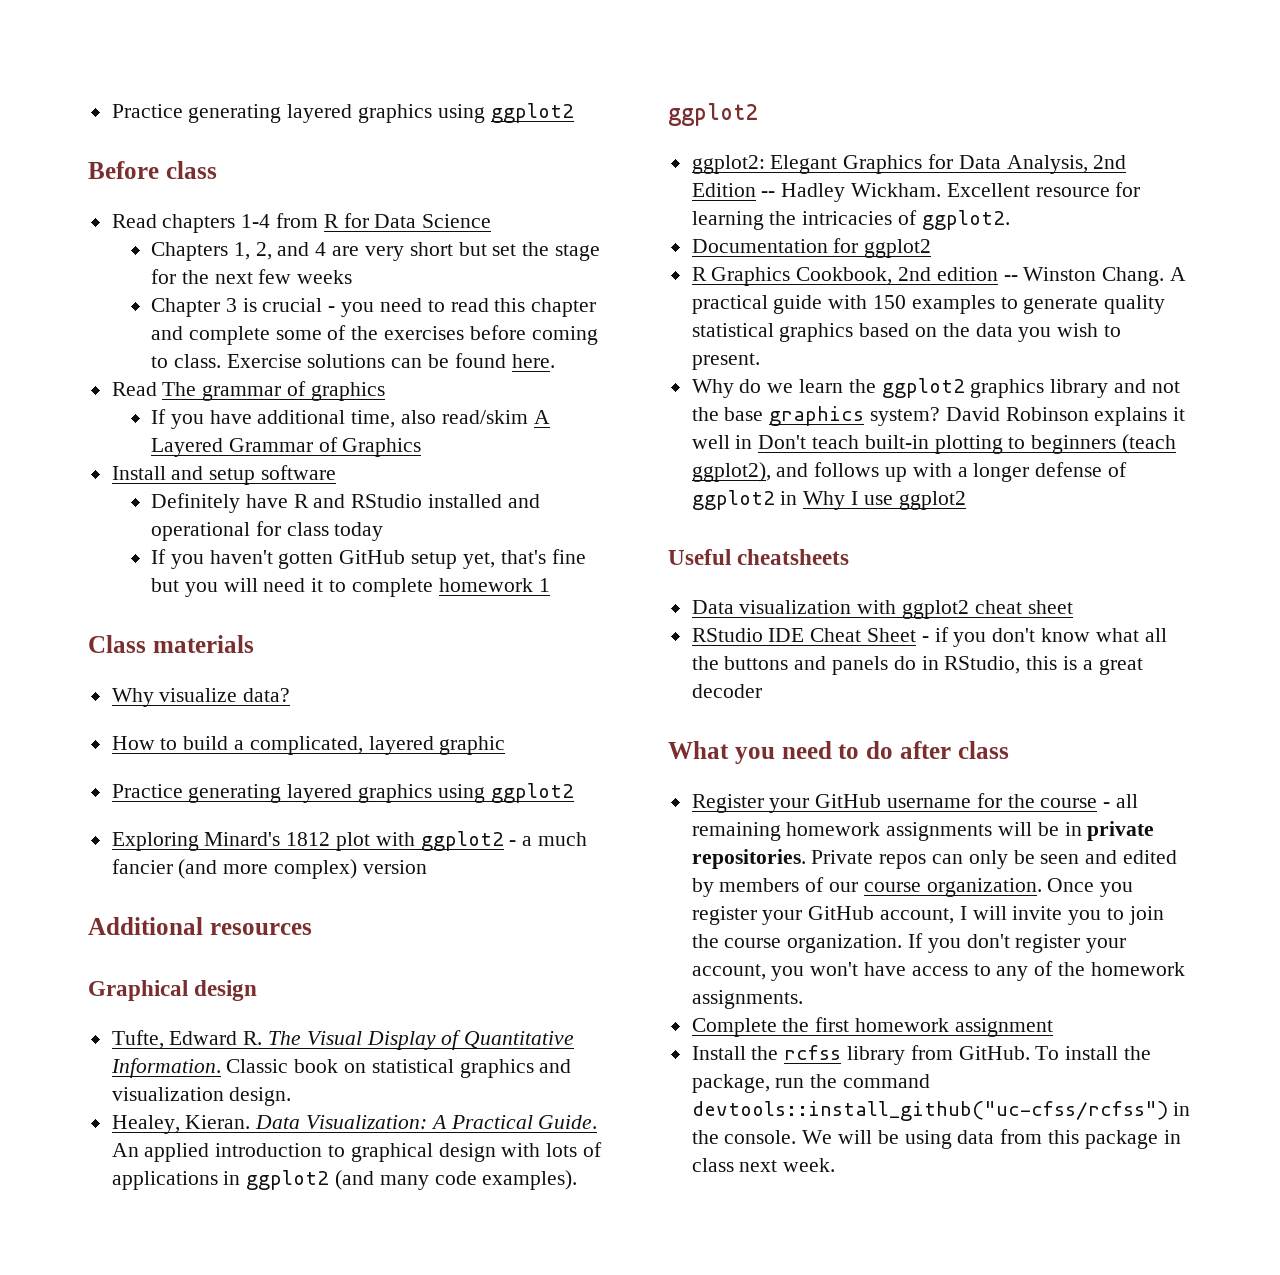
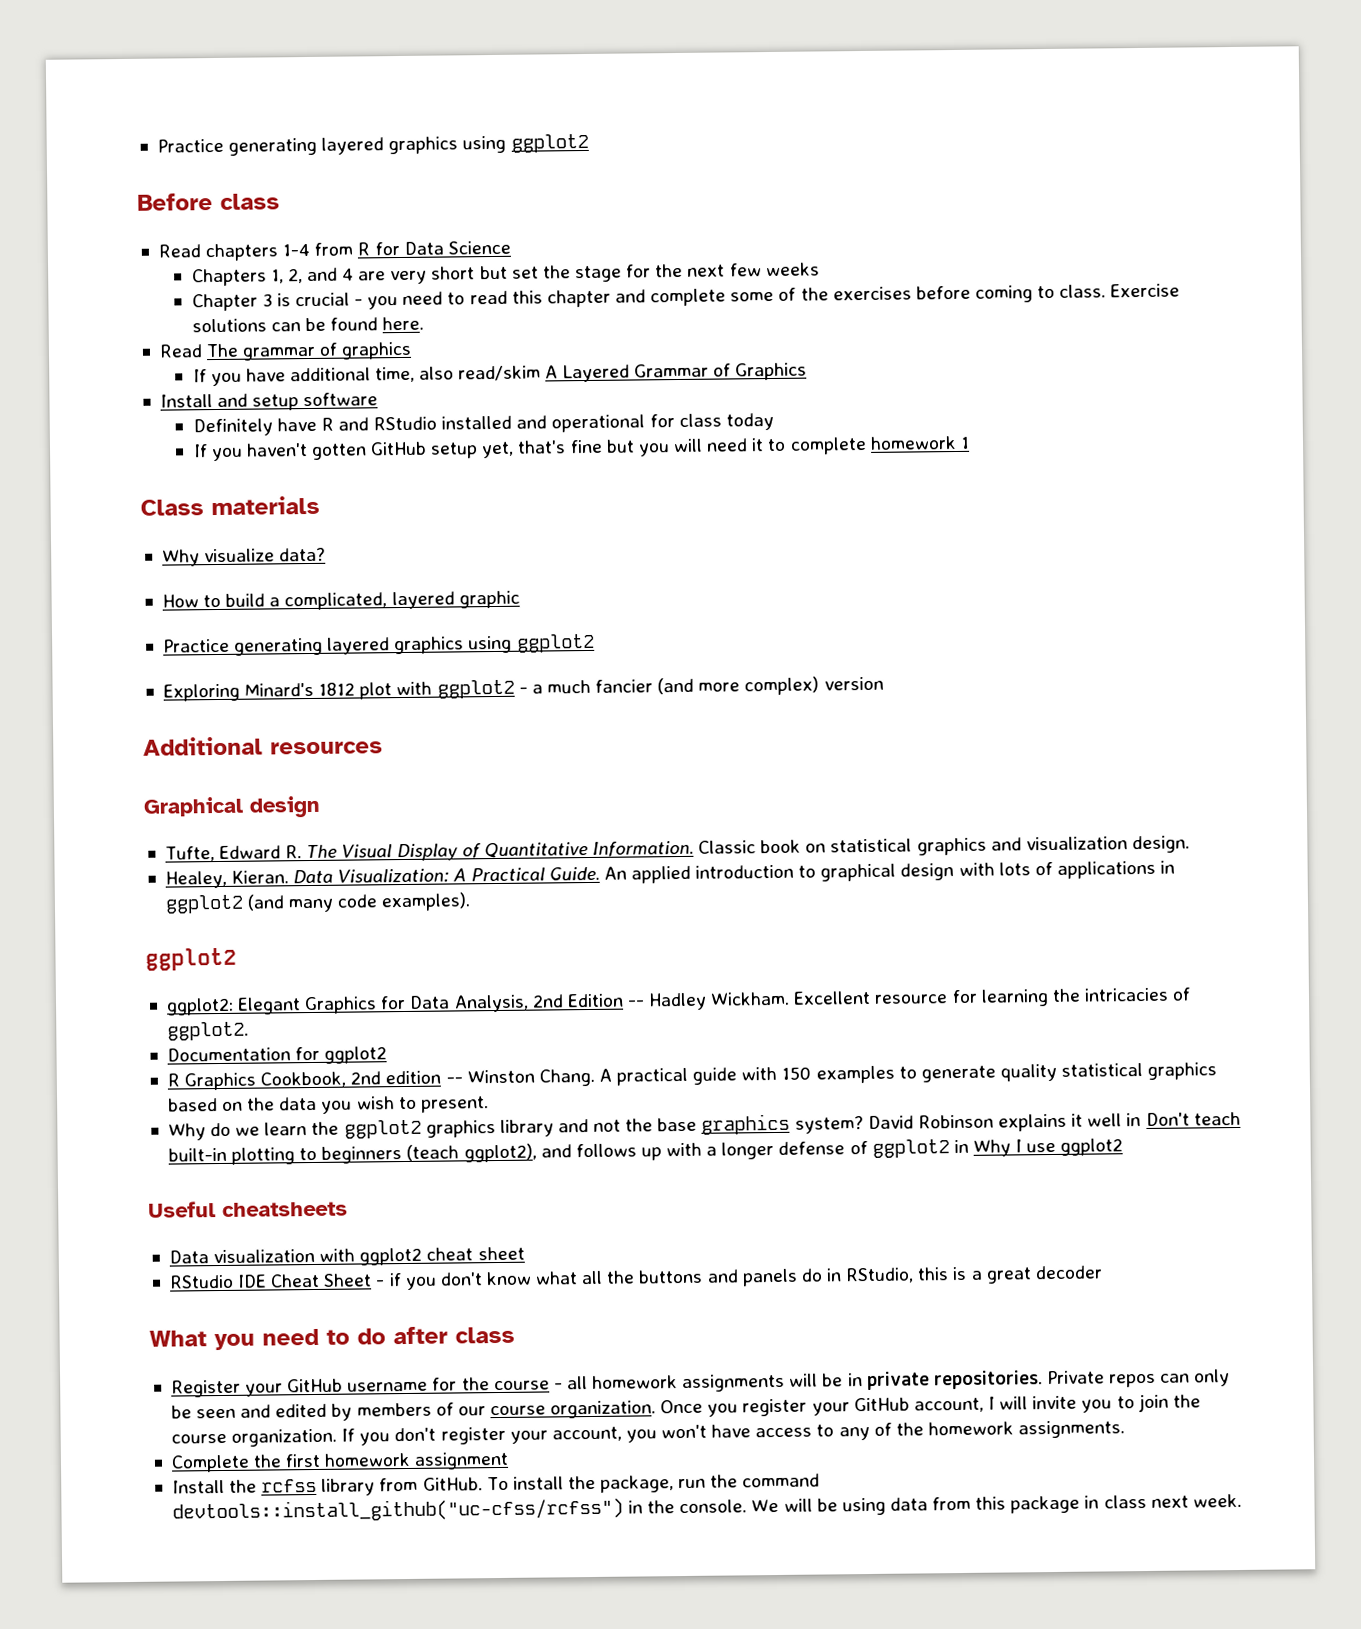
[691,822,781,841] remaining -> (588, 1383) none

